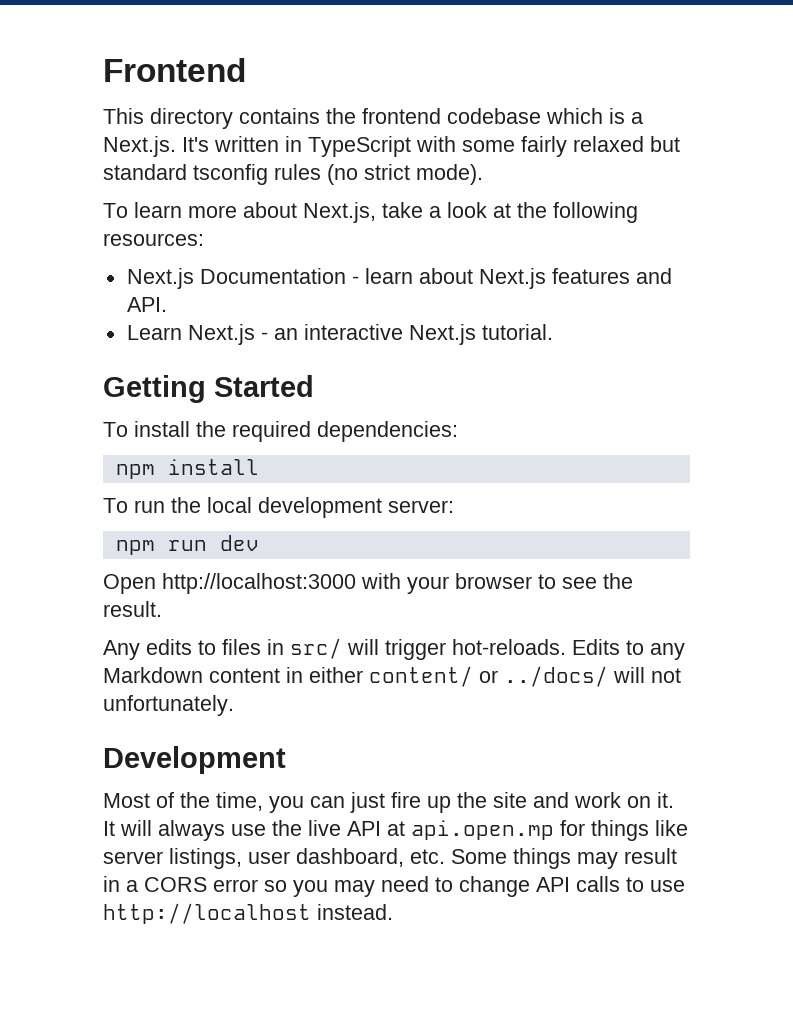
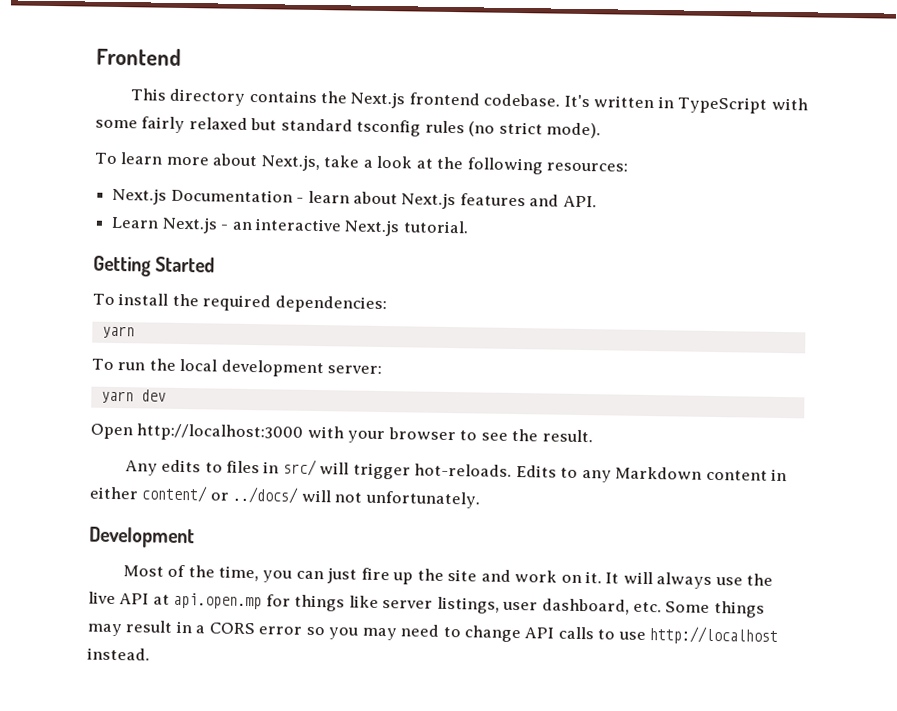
[362,108,643,124] [103,136,176,157] frontend codebase which is a Next.js. -> [350,91,561,109] Next.js frontend codebase.
[115,459,259,479] npm install -> [101,325,135,339] yarn
[115,540,207,555] npm run -> [100,390,134,404] yarn

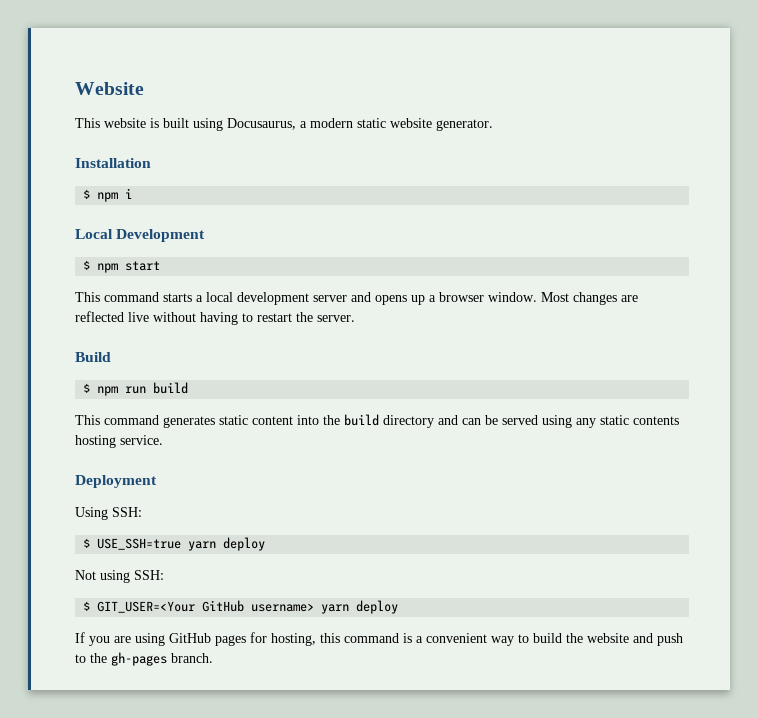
[96,47,181,66] [129,88,808,114] [95,116,602,139] [94,152,628,175] [112,187,597,210] [111,216,469,237] [93,255,216,277] [92,293,387,314] [101,325,135,339] [91,358,383,378] [100,389,166,404] [90,423,593,444] [124,459,788,483] [89,485,480,509] [89,526,195,549] [122,564,774,589] [88,591,765,618] [87,620,779,645] [87,647,150,661] Frontend // This directory contains the Next.js frontend codebase. It's written in TypeScript with some fairly relaxed but standard tsconfig rules (no strict mode). // To learn more about Next.js, take a look at the following resources: // Next.js Documentation - learn about Next.js features and API. // Learn Next.js - an interactive Next.js tutorial. // Getting Started // To install the required dependencies: // yarn // To run the local development server: // yarn dev // Open http://localhost:3000 with your browser to see the result. // Any edits to files in src/ will trigger hot-reloads. Edits to any Markdown content in either content/ or ../docs/ will not unfortunately. // Development // Most of the time, you can just fire up the site and work on it. It will always use the live API at api.open.mp for things like server listings, user dashboard, etc. Some things may result in a CORS error so you may need to change API calls to use http://localhost instead. -> [75,82,144,95] [75,118,493,131] [75,158,151,168] [83,188,133,202] [75,229,206,242] [83,260,161,273] [75,292,638,305] [75,311,355,325] [75,352,111,362] [83,382,189,396] [75,414,679,428] [75,435,163,448] [75,475,157,488] [75,507,142,520] [83,537,266,551] [75,570,164,583] [83,600,399,614] [75,632,683,646] [75,652,213,666] Website // This website is built using Docusaurus, a modern static website generator. // Installation // $ npm i // Local Development // $ npm start // This command starts a local development server and opens up a browser window. Most changes are reflected live without having to restart the server. // Build // $ npm run build // This command generates static content into the build directory and can be served using any static contents hosting service. // Deployment // Using SSH: // $ USE_SSH=true yarn deploy // Not using SSH: // $ GIT_USER=<Your GitHub username> yarn deploy // If you are using GitHub pages for hosting, this command is a convenient way to build the website and push to the gh-pages branch.

